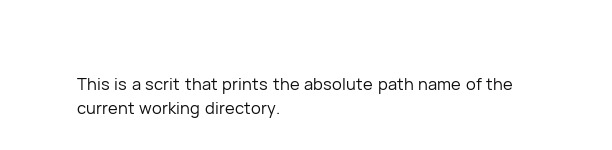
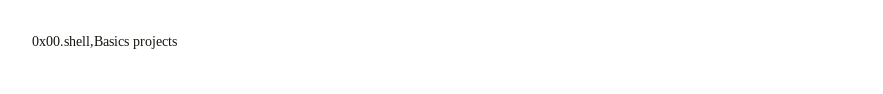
[77,78,514,94] [77,102,280,118] This is a scrit that prints the absolute path name of the current working directory. -> [32,36,177,49] 0x00.shell,Basics projects

